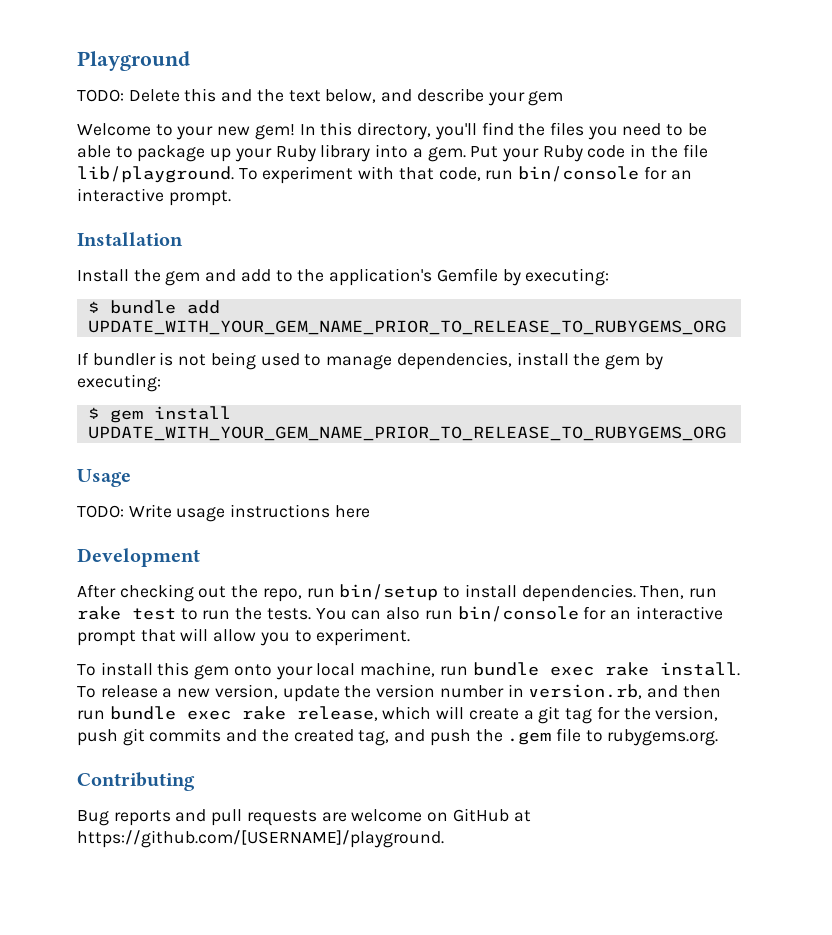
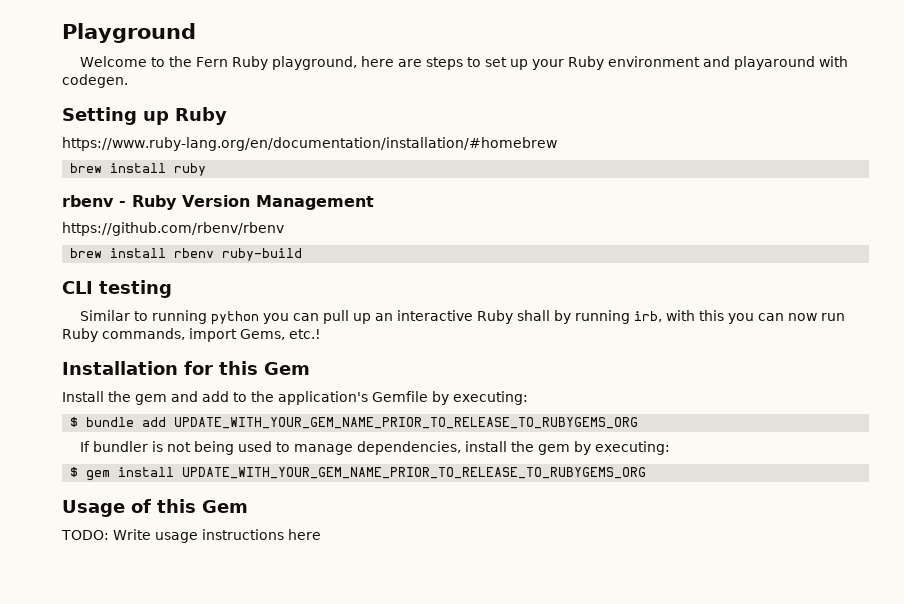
[77,88,564,106] [77,122,707,140] [77,144,708,162] [77,166,692,184] [77,188,231,206] [77,232,183,246] TODO: Delete this and the text below, and describe your gem // Welcome to your new gem! In this directory, you'll find the files you need to be able to package up your Ruby library into a gem. Put your Ruby code in the file lib/playground. To experiment with that code, run bin/console for an interactive prompt. // Installation -> [80,56,849,70] [62,74,128,88] [62,107,227,125] [62,137,557,151] [70,163,207,176] [62,195,374,210] [62,222,284,236] [70,248,303,261] [62,280,172,298] [80,310,846,325] [62,328,321,342] [62,361,310,375] Welcome to the Fern Ruby playground, here are steps to set up your Ruby environment and playaround with codegen. // Setting up Ruby // https://www.ruby-lang.org/en/documentation/installation/#homebrew // brew install ruby // rbenv - Ruby Version Management // https://github.com/rbenv/rbenv // brew install rbenv ruby-build // CLI testing // Similar to running python you can pull up an interactive Ruby shall by running irb, with this you can now run Ruby commands, import Gems, etc.! // Installation for this Gem
(131, 478) none -> [131,499,248,513] of this Gem
[77,548,200,567] [77,584,717,602] [77,606,723,622] [77,628,411,646] [77,662,740,680] [77,684,721,702] [77,706,719,724] [77,728,719,746] [77,772,195,791] [77,808,531,826] [77,830,444,848] // Development // After checking out the repo, run bin/setup to install dependencies. Then, run rake test to run the tests. You can also run bin/console for an interactive prompt that will allow you to experiment. // To install this gem onto your local machine, run bundle exec rake install. To release a new version, update the version number in version.rb, and then run bundle exec rake release, which will create a git tag for the version, push git commits and the created tag, and push the .gem file to rubygems.org. // Contributing // Bug reports and pull requests are welcome on GitHub at https://github.com/[USERNAME]/playground. -> (321, 534) none

